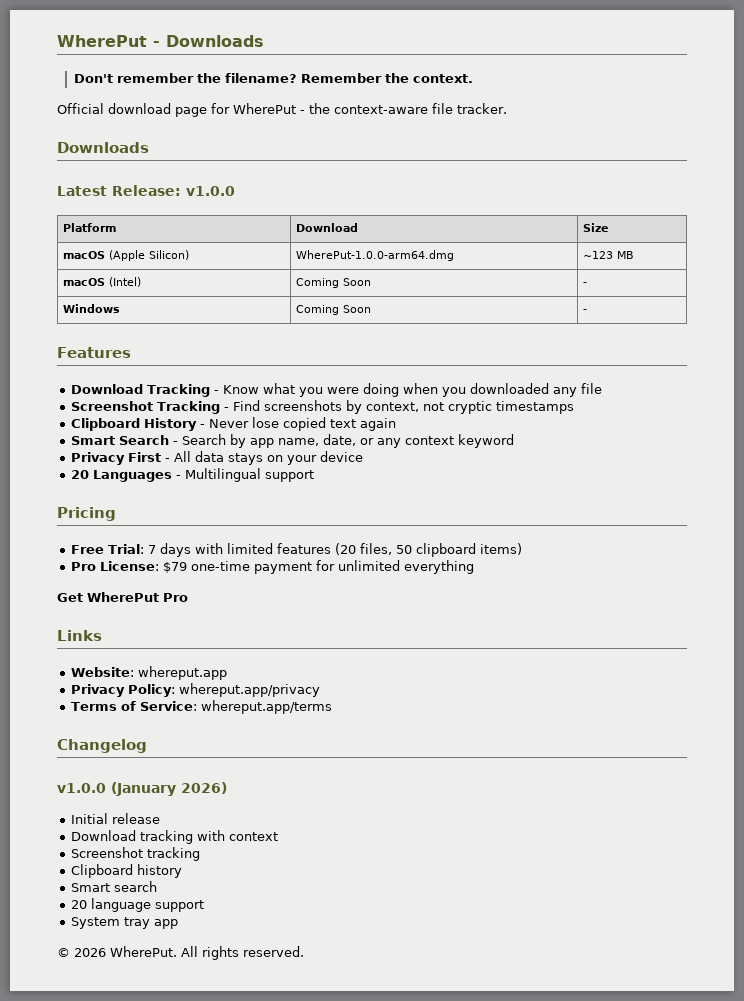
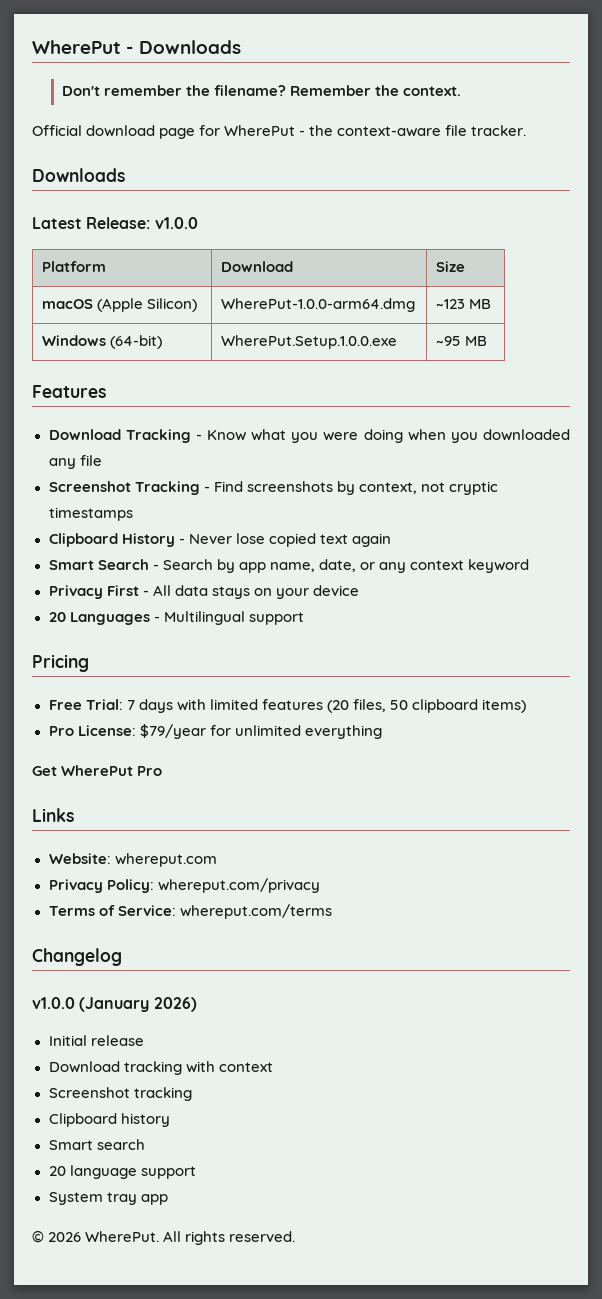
[63,277,142,287] [296,278,372,288] [583,282,588,286] [63,304,121,313] [296,305,372,315] [583,309,588,313] macOS (Intel) | Coming Soon | - // Windows | Coming Soon | - -> [42,335,163,349] [221,335,398,349] [436,336,488,346] Windows (64-bit) | WherePut.Setup.1.0.0.exe | ~95 MB
[162,561,312,574] $79 one-time payment -> [139,724,206,739] $79/year
[137,666,227,680] whereput.app -> [114,853,217,867] whereput.com
[178,683,320,697] whereput.app/privacy -> [157,878,320,893] whereput.com/privacy
[200,700,332,714] whereput.app/terms -> [179,904,332,919] whereput.com/terms

